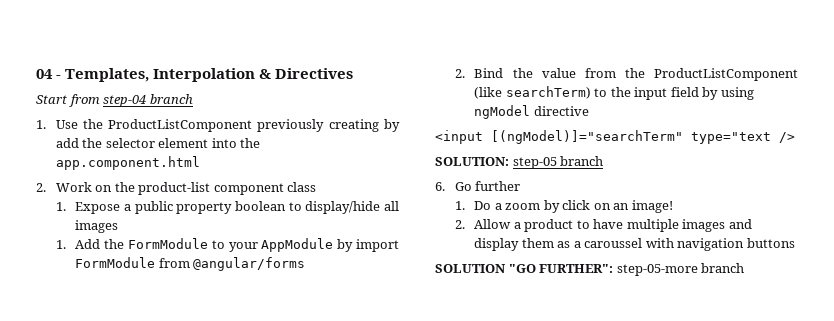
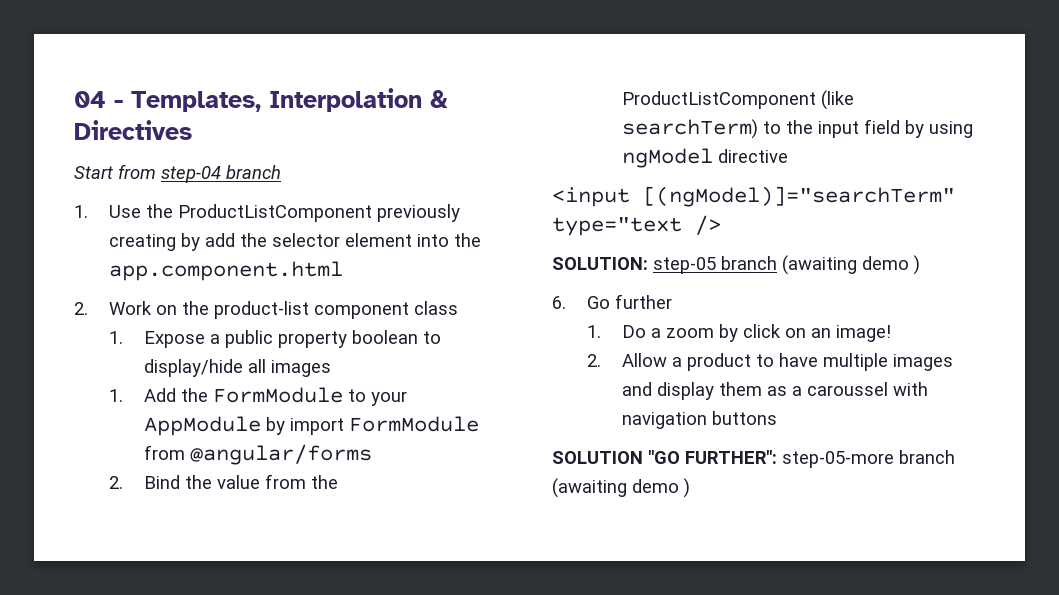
(604, 161) none -> [782,255,920,275] (awaiting demo )
(745, 268) none -> [552,478,690,498] (awaiting demo )

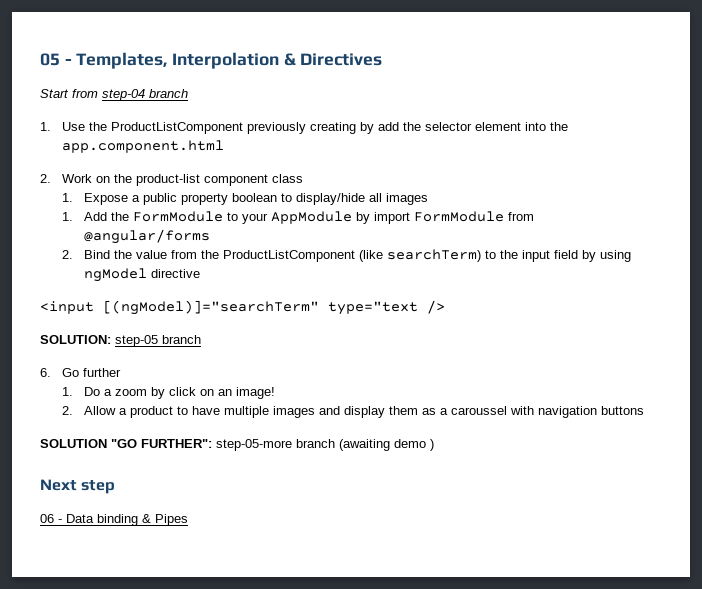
[74,91,106,108] 04 -> [40,53,60,66] 05
[782,255,920,275] (awaiting demo ) -> (201, 339) none
(690, 488) none -> [40,479,116,494] [40,514,188,526] // Next step // 06 - Data binding & Pipes

